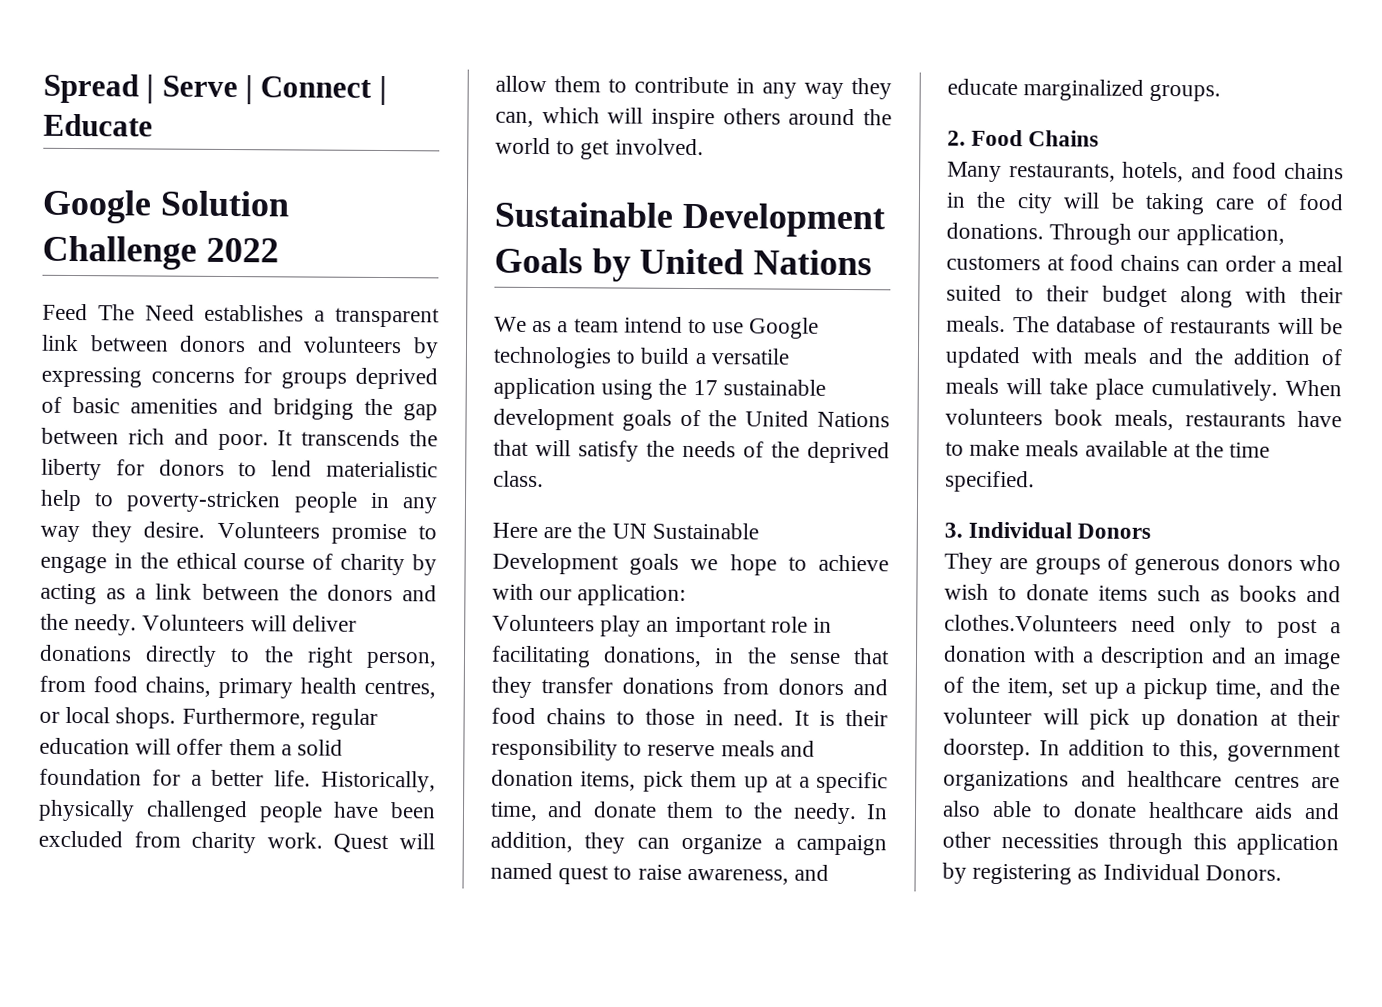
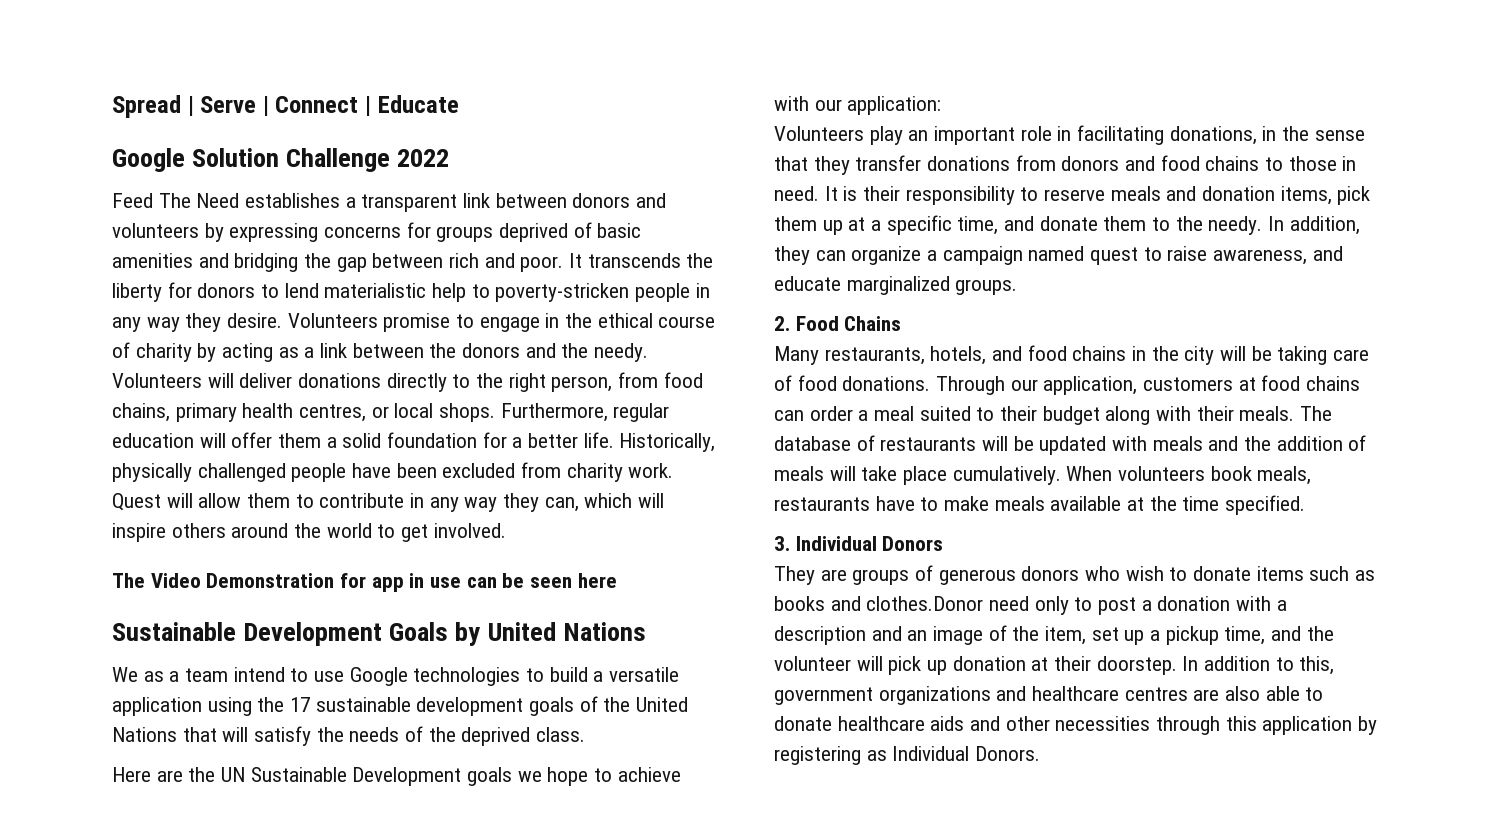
(704, 147) none -> [112,573,617,592] // The Video Demonstration for app in use can be seen here
[944,614,1118,632] clothes.Volunteers -> [866,596,984,611] clothes.Donor

